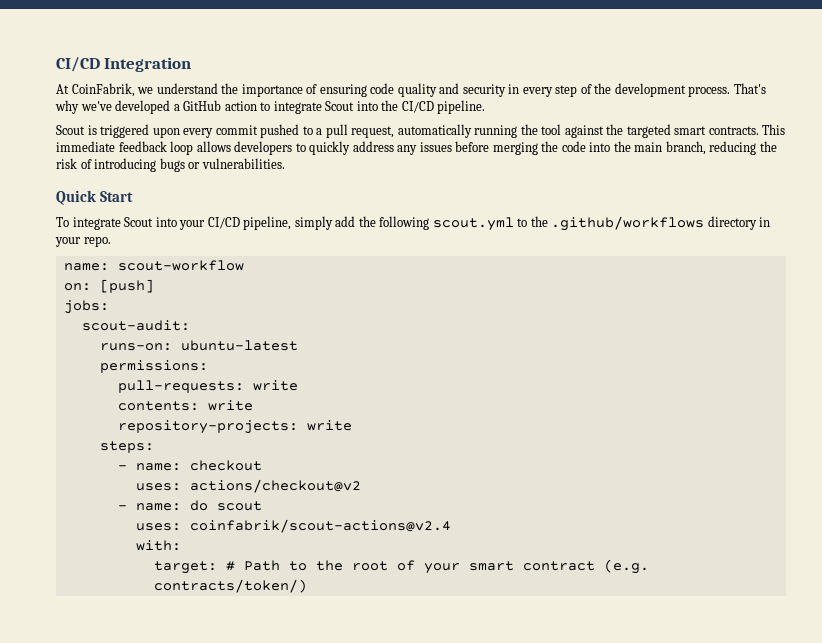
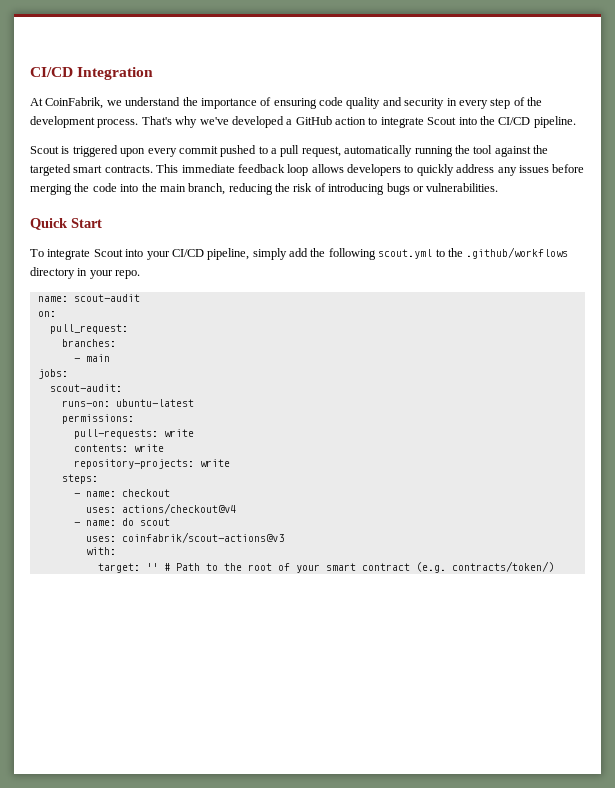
[117,260,244,271] scout-workflow -> [73,294,140,302] scout-audit
[99,279,154,293] [push] -> [49,324,128,334] [61,339,116,347] [73,354,110,362] // pull_request: // branches: // - main
[189,479,361,493] actions/checkout@v2 -> [121,503,236,514] actions/checkout@v4
[189,519,451,533] coinfabrik/scout-actions@v2.4 -> [121,532,284,543] coinfabrik/scout-actions@v3
(217, 567) none -> [145,563,158,571] ''

